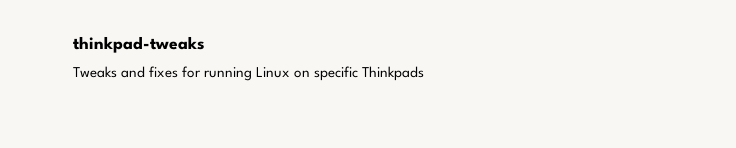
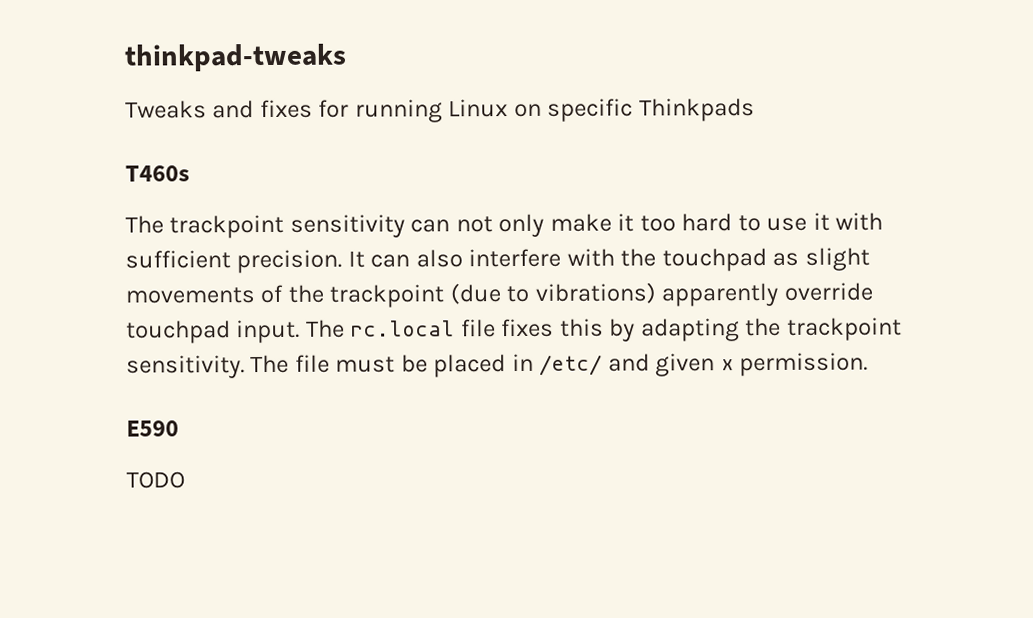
(425, 73) none -> [125,165,190,182] [125,212,884,239] [125,247,870,274] [125,282,873,308] [126,317,902,344] [126,352,869,379] [126,420,179,437] [126,471,185,489] // T460s // The trackpoint sensitivity can not only make it too hard to use it with sufficient precision. It can also interfere with the touchpad as slight movements of the trackpoint (due to vibrations) apparently override touchpad input. The rc.local file fixes this by adapting the trackpoint sensitivity. The file must be placed in /etc/ and given x permission. // E590 // TODO

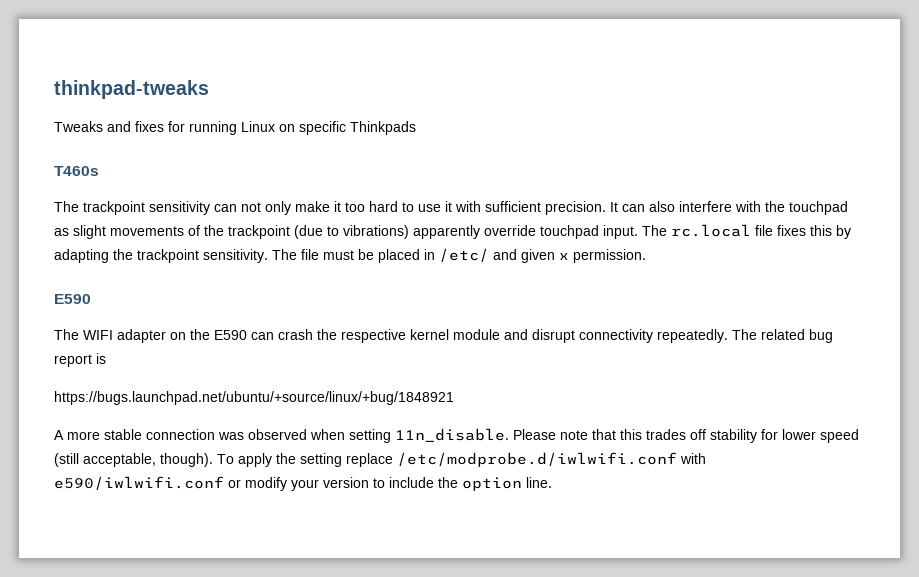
[126,471,185,489] TODO -> [54,329,833,343] [54,353,106,367] [54,391,454,405] [54,428,859,443] [54,452,706,467] [54,476,552,491] The WIFI adapter on the E590 can crash the respective kernel module and disrupt connectivity repeatedly. The related bug report is // https://bugs.launchpad.net/ubuntu/+source/linux/+bug/1848921 // A more stable connection was observed when setting 11n_disable. Please note that this trades off stability for lower speed (still acceptable, though). To apply the setting replace /etc/modprobe.d/iwlwifi.conf with e590/iwlwifi.conf or modify your version to include the option line.

